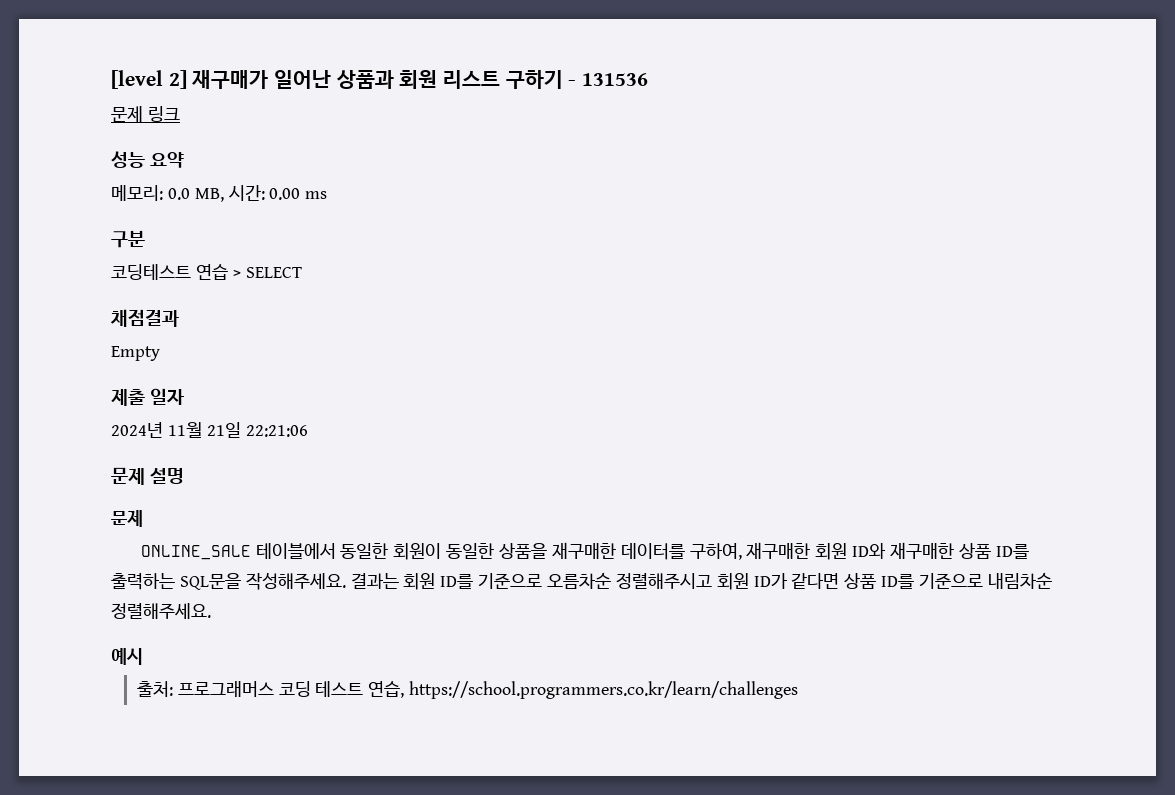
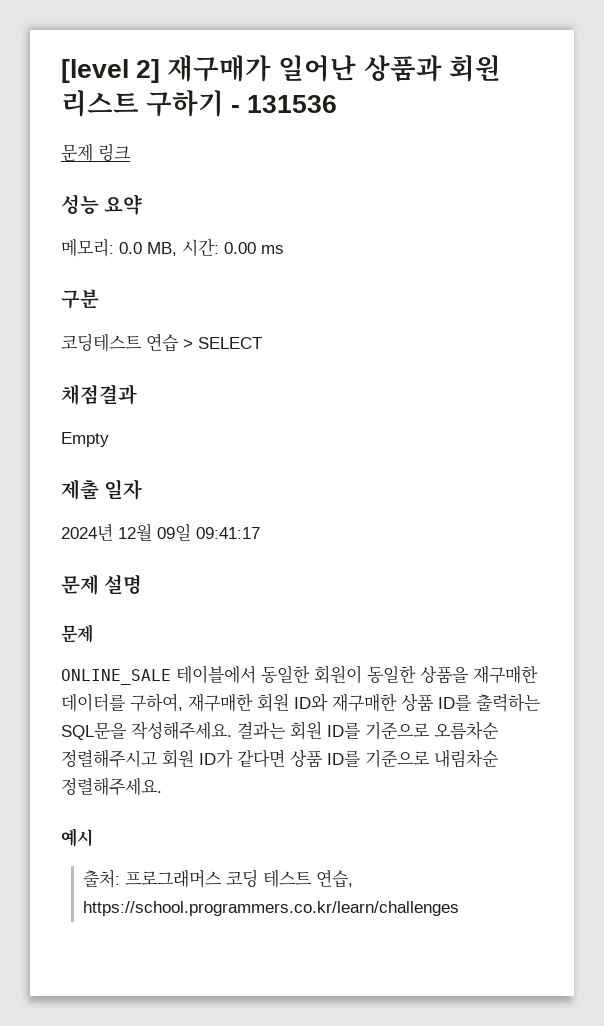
[167,422,308,438] 11월 21일 22:21:06 -> [118,524,260,541] 12월 09일 09:41:17

